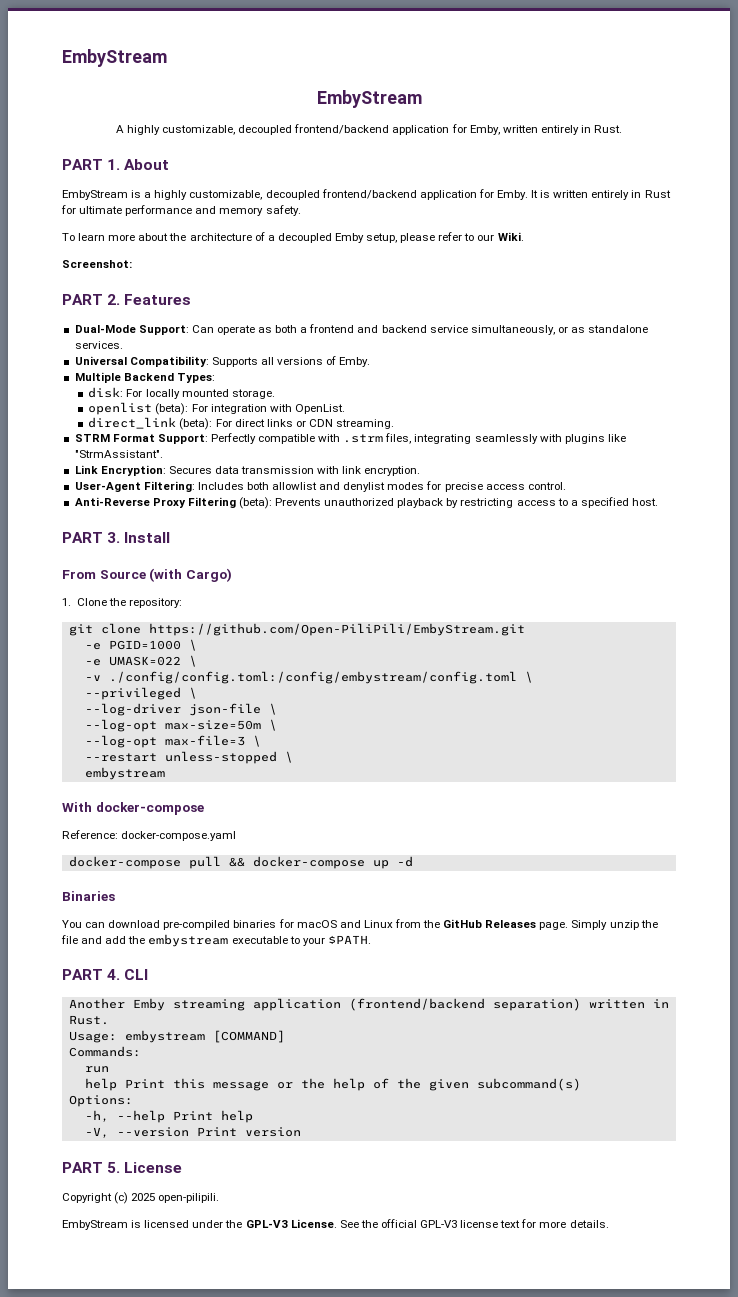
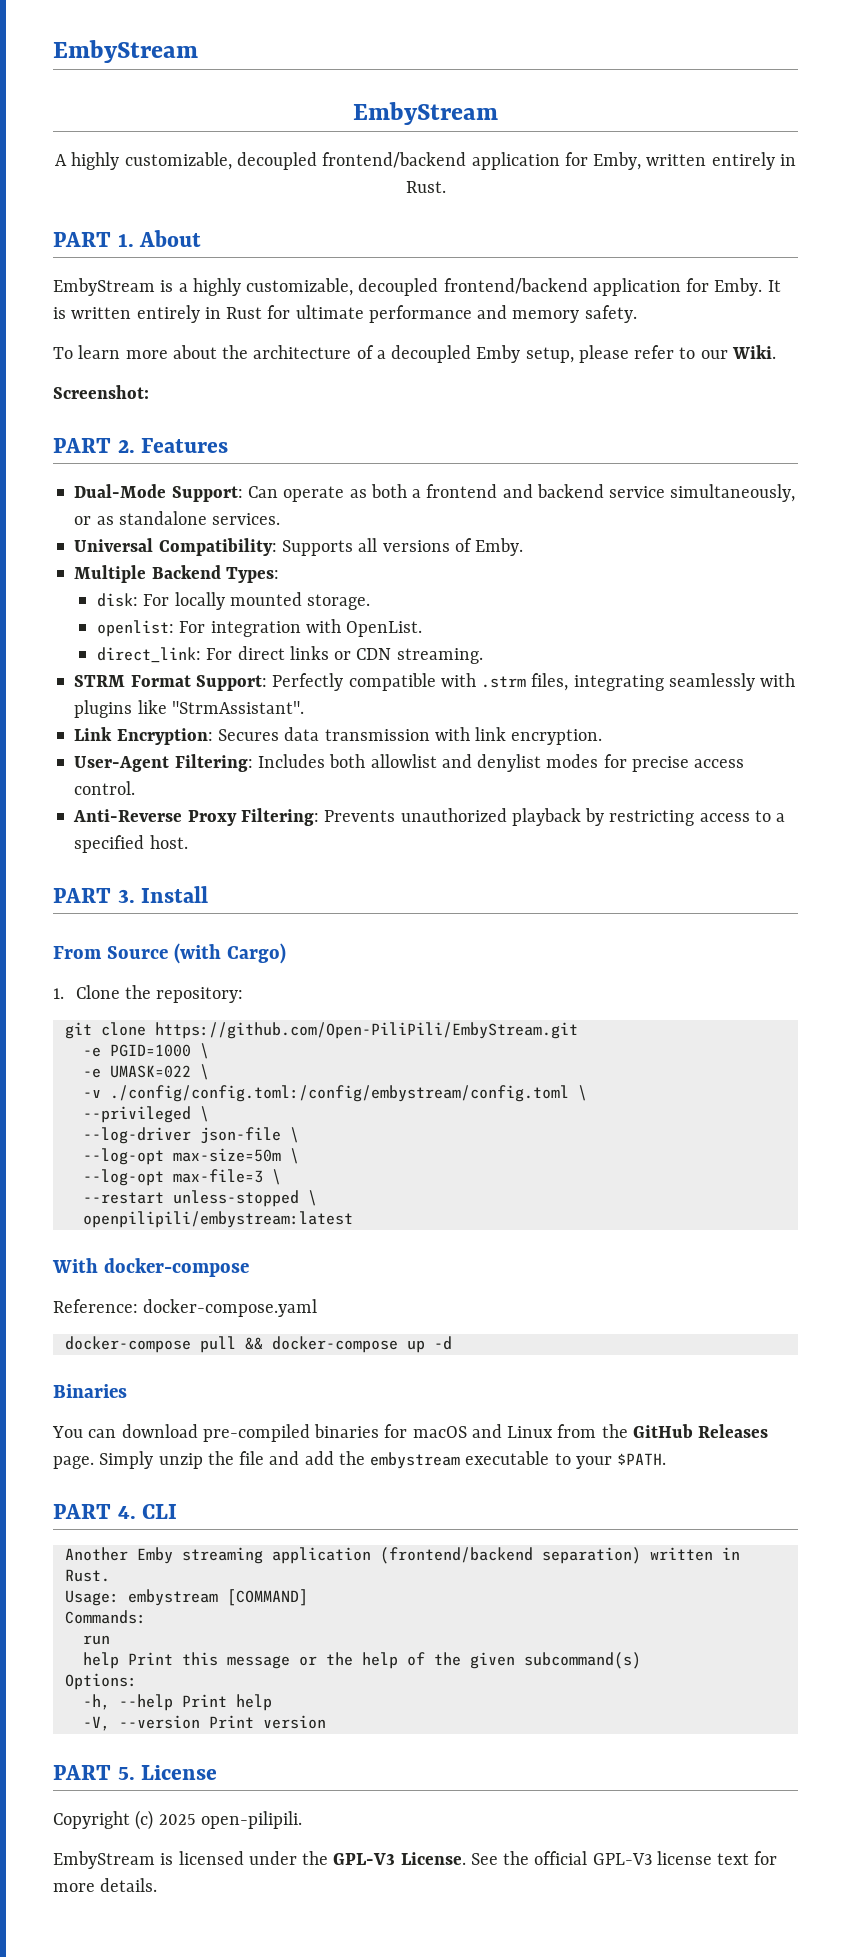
[88,402,189,415] openlist (beta): -> [96,620,174,637] openlist:
[88,417,213,430] direct_link (beta): -> [96,647,201,663] direct_link:
[187,497,272,509] Filtering (beta): -> [240,808,319,826] Filtering:
[84,767,165,780] embystream -> [82,1211,353,1228] openpilipili/embystream:latest

